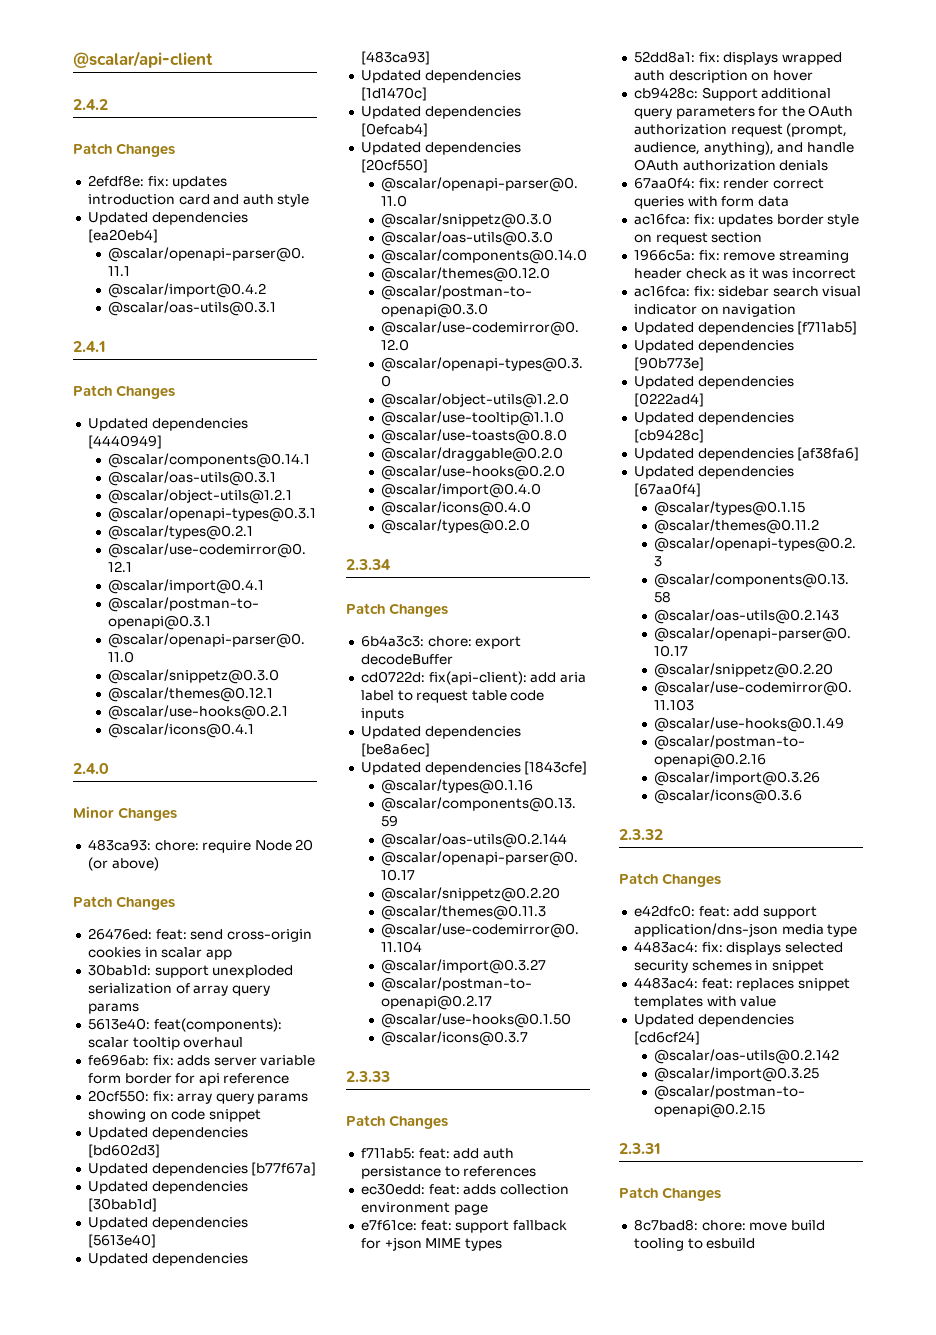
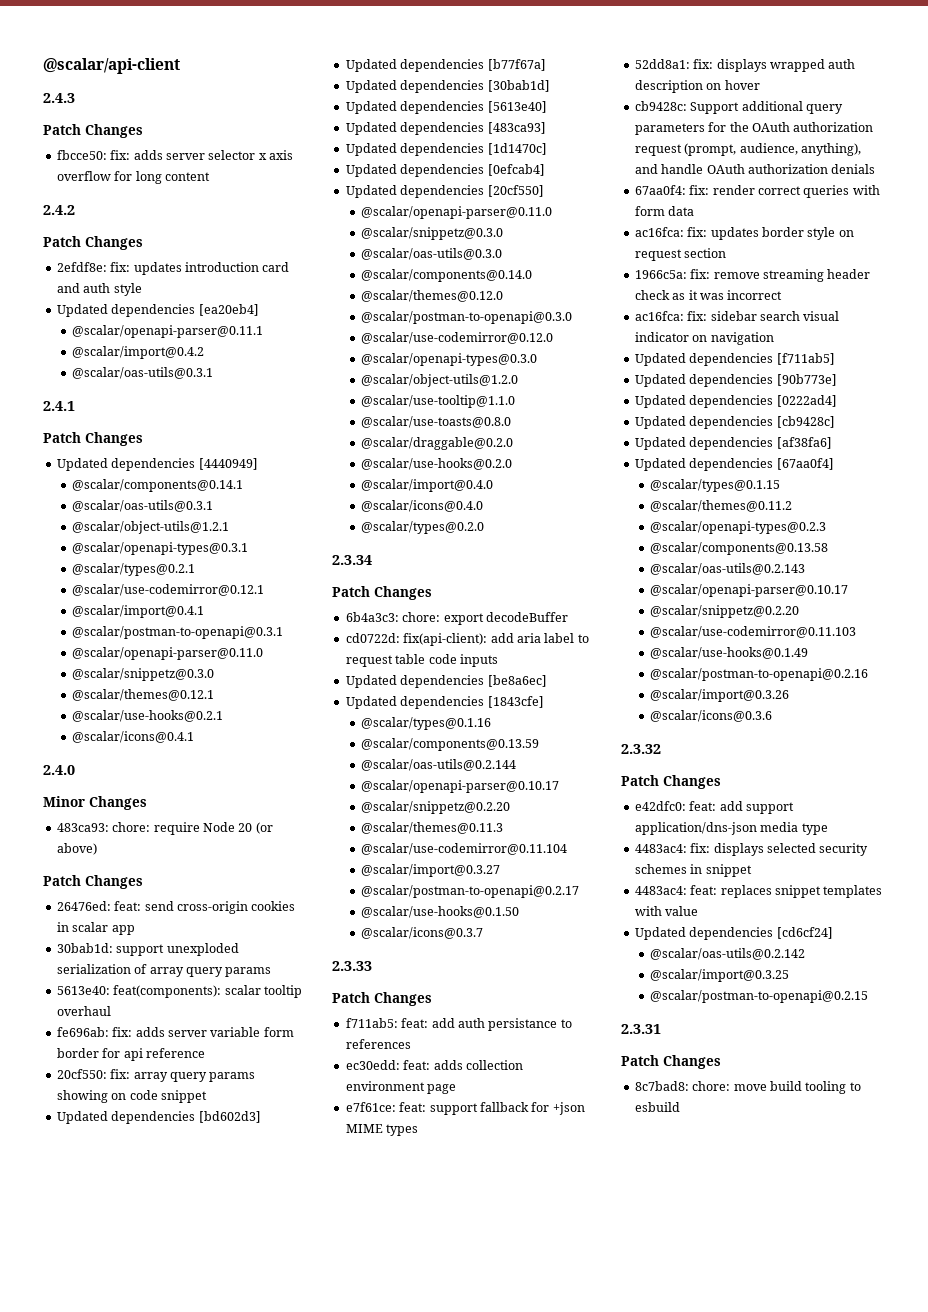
(213, 59) none -> [43,93,75,103] [43,124,143,138] [56,150,293,160] [56,171,210,184] // 2.4.3 // Patch Changes // fbcce50: fix: adds server selector x axis overflow for long content

